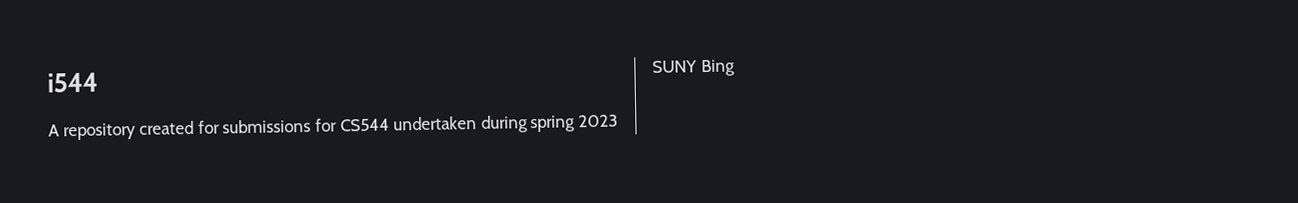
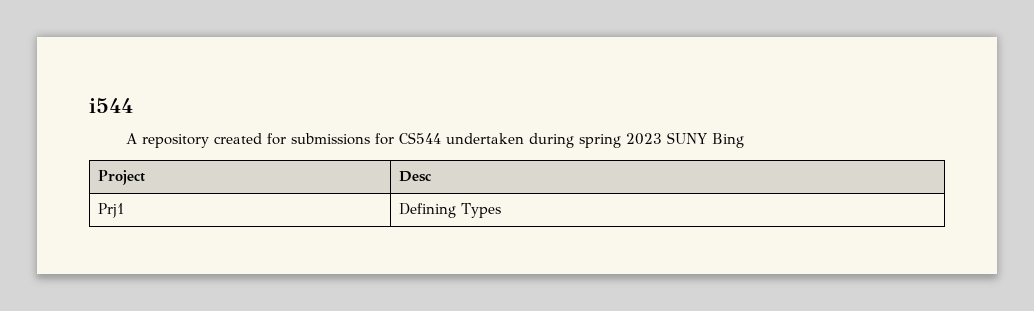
(735, 68) none -> [98,170,146,185] [399,171,433,182] [98,203,125,218] [399,203,502,218] // Project | Desc // Prj1 | Defining Types

